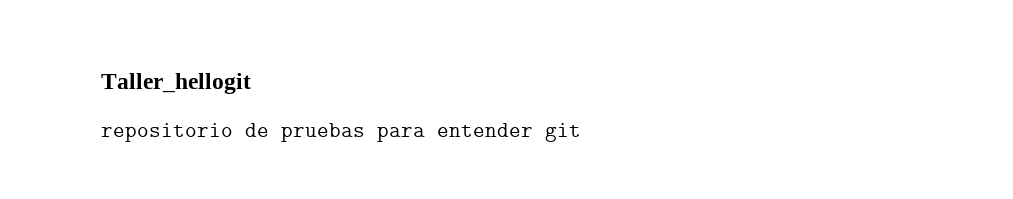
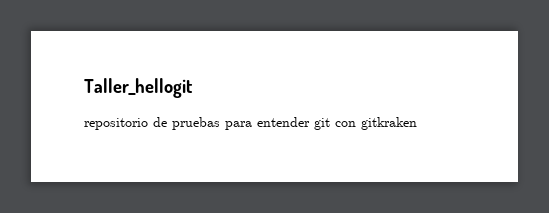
(581, 132) none -> [335,117,417,130] con gitkraken

